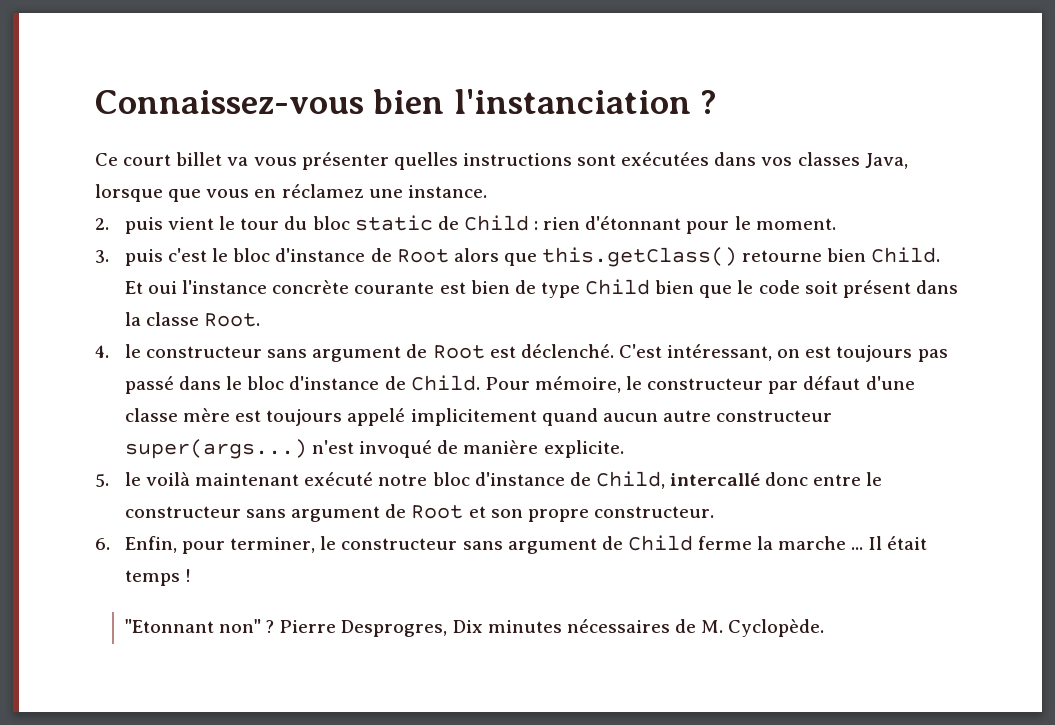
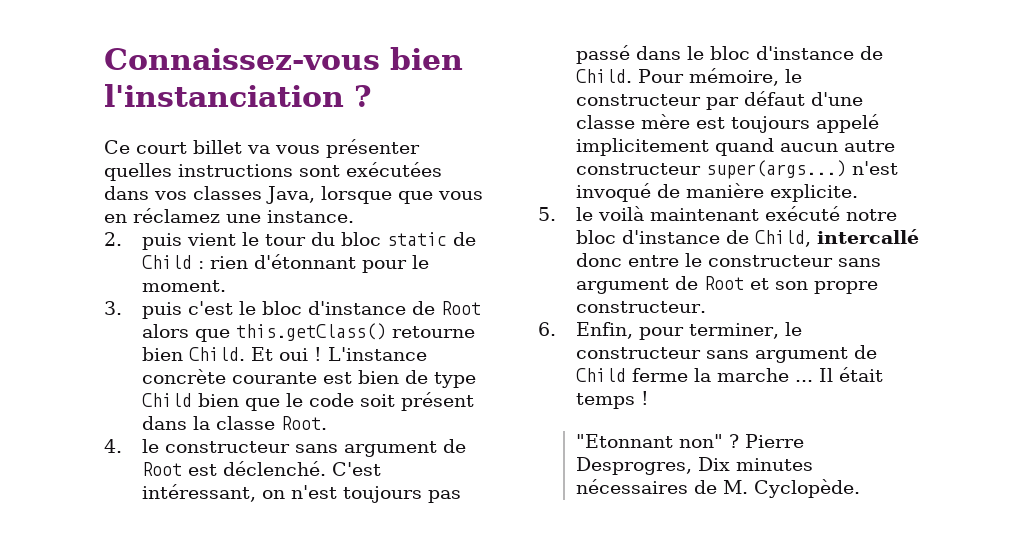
[182,280,268,294] l'instance -> [313,347,427,361] ! L'instance
[805,346,832,358] est -> [290,485,337,499] n'est

